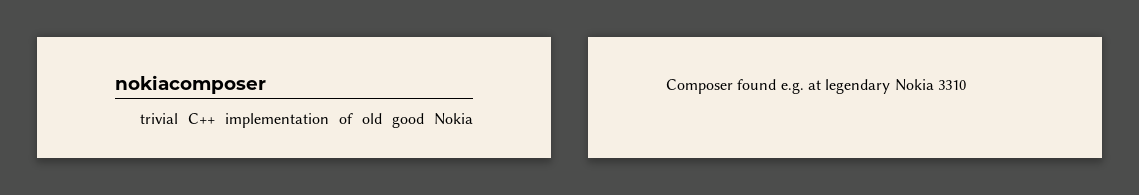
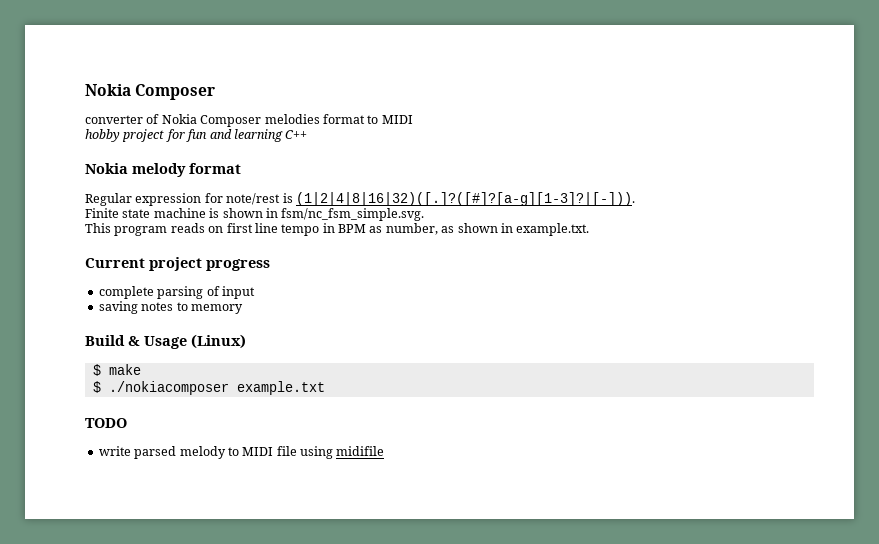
[115,75,266,94] [140,113,473,128] [666,79,966,94] nokiacomposer // trivial C++ implementation of old good Nokia Composer found e.g. at legendary Nokia 3310 -> [85,84,216,100] [85,114,413,127] [85,129,308,142] [85,163,241,177] [85,192,635,206] [85,208,425,221] [85,223,590,236] [85,257,270,271] [98,286,255,299] [98,301,243,314] [85,334,246,349] [92,364,141,376] [92,381,325,395] [85,418,127,428] [98,446,385,459] Nokia Composer // converter of Nokia Composer melodies format to MIDI // hobby project for fun and learning C++ // Nokia melody format // Regular expression for note/rest is (1|2|4|8|16|32)([.]?([#]?[a-g][1-3]?|[-])). // Finite state machine is shown in fsm/nc_fsm_simple.svg. // This program reads on first line tempo in BPM as number, as shown in example.txt. // Current project progress // complete parsing of input // saving notes to memory // Build & Usage (Linux) // $ make // $ ./nokiacomposer example.txt // TODO // write parsed melody to MIDI file using midifile

